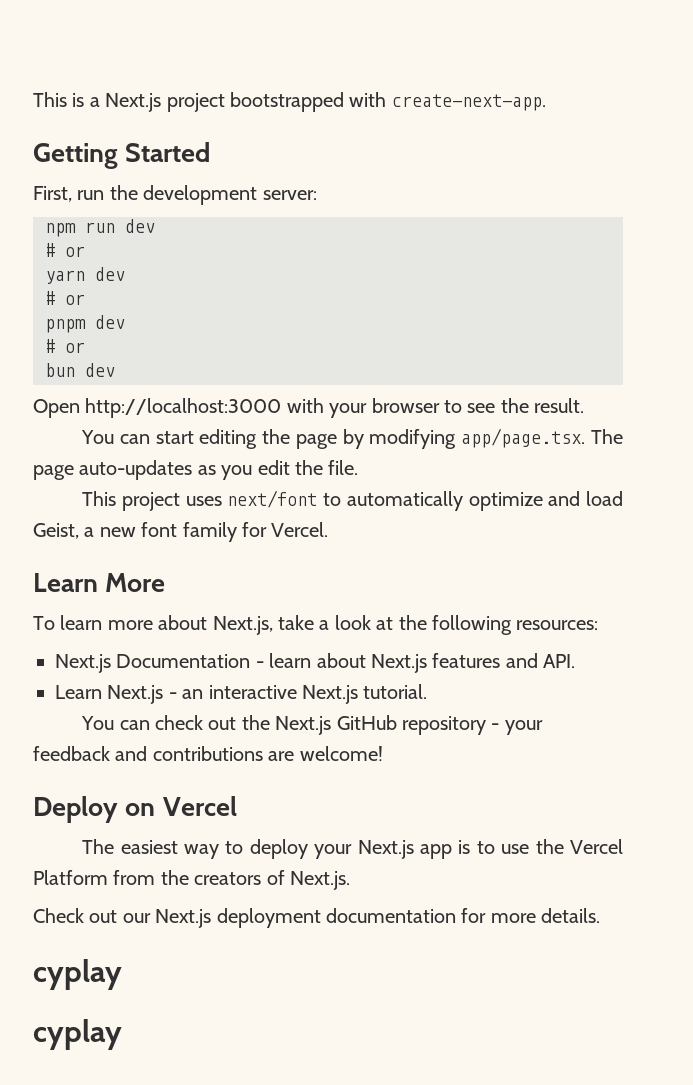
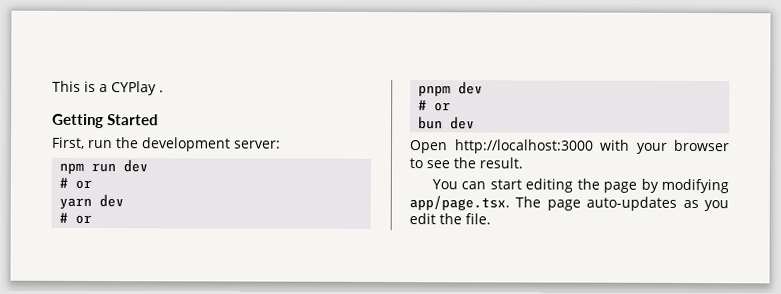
[105,92,546,112] Next.js project bootstrapped with create-next-app. -> [111,81,164,96] CYPlay .
[82,490,623,511] [33,522,329,542] [33,573,166,592] [33,615,599,635] [55,653,576,673] [55,684,428,704] [81,715,543,735] [33,746,383,761] [33,796,237,823] [82,839,623,859] [33,870,350,890] [33,908,601,928] [33,959,122,990] [33,1019,122,1050] // This project uses next/font to automatically optimize and load Geist, a new font family for Vercel. // Learn More // To learn more about Next.js, take a look at the following resources: // Next.js Documentation - learn about Next.js features and API. // Learn Next.js - an interactive Next.js tutorial. // You can check out the Next.js GitHub repository - your feedback and contributions are welcome! // Deploy on Vercel // The easiest way to deploy your Next.js app is to use the Vercel Platform from the creators of Next.js. // Check out our Next.js deployment documentation for more details. // cyplay // cyplay -> (491, 219) none

